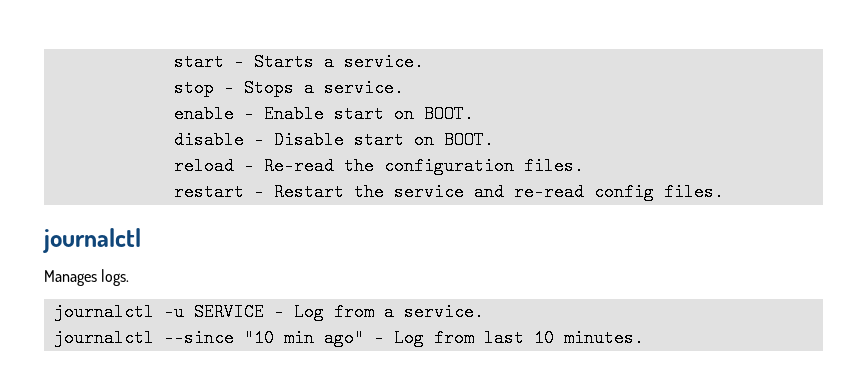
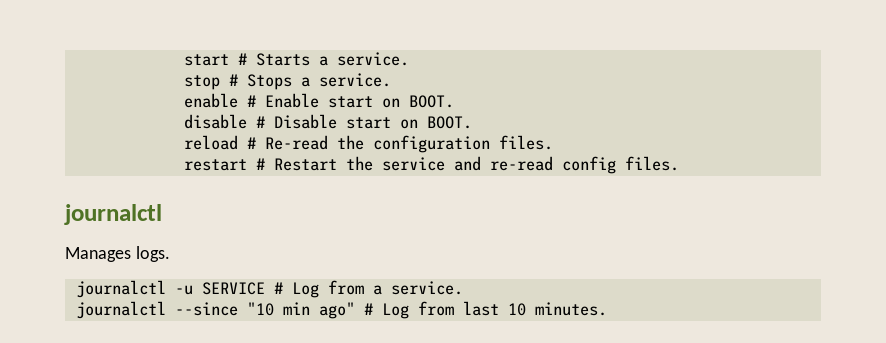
[173,53,244,71] start - -> [183,53,247,66] start #
[223,79,234,97] - -> [228,74,238,86] #
[243,105,254,123] - -> [246,95,256,107] #
[253,131,264,149] - -> [255,116,265,128] #
[243,157,254,175] - -> [246,137,256,149] #
[253,183,264,201] - -> [255,158,265,170] #
[273,303,284,321] - -> [273,282,283,294] #
[373,329,384,347] - -> [363,303,373,315] #

